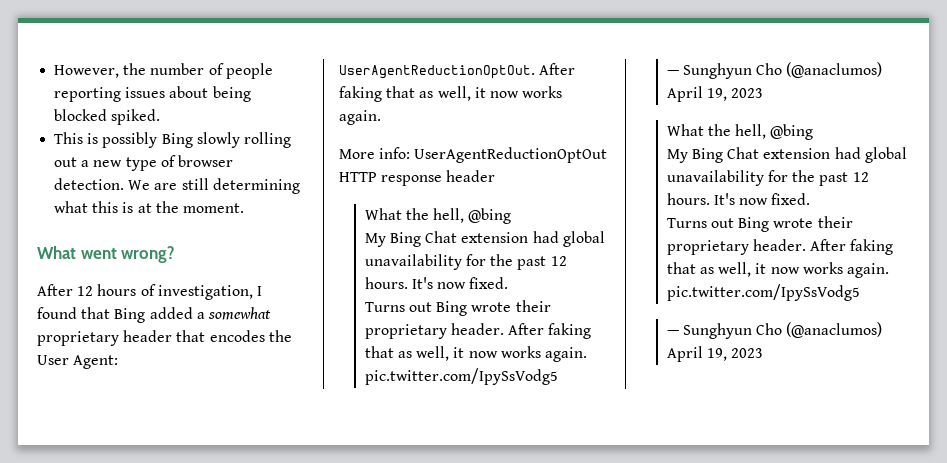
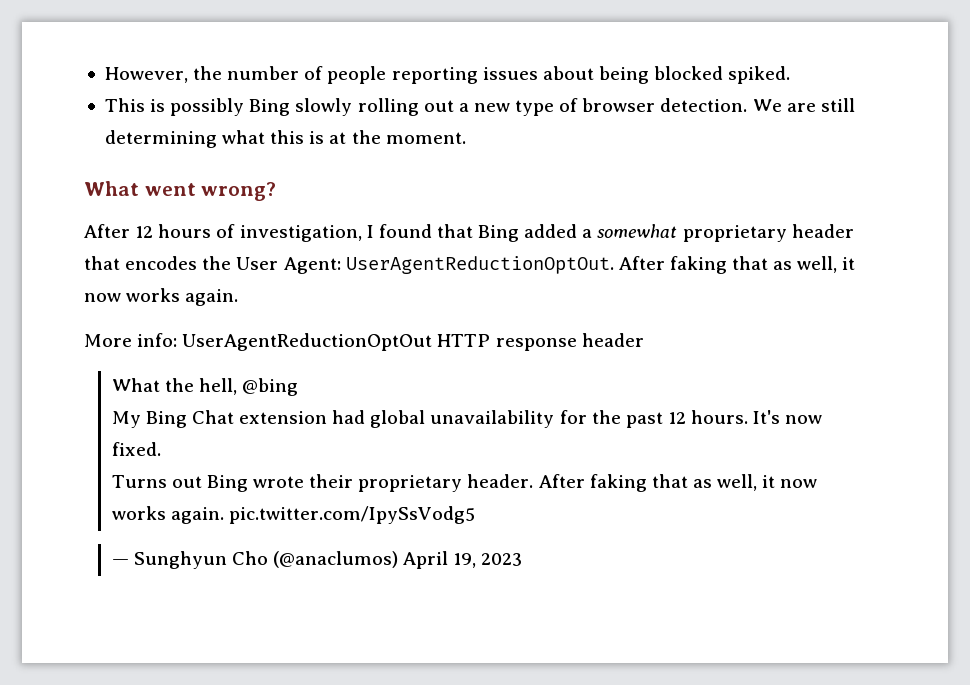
[666,124,814,140] [666,147,907,163] [666,170,869,186] [666,193,811,205] [666,216,853,232] [666,239,894,255] [666,262,889,278] [666,284,860,301] [666,322,883,339] [666,346,764,362] // What the hell, @bing // My Bing Chat extension had global unavailability for the past 12 hours. It's now fixed. // Turns out Bing wrote their proprietary header. After faking that as well, it now works again. pic.twitter.com/IpySsVodg5 // — Sunghyun Cho (@anaclumos) April 19, 2023 -> (523, 559) none

